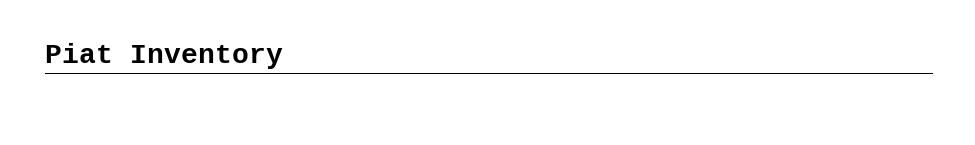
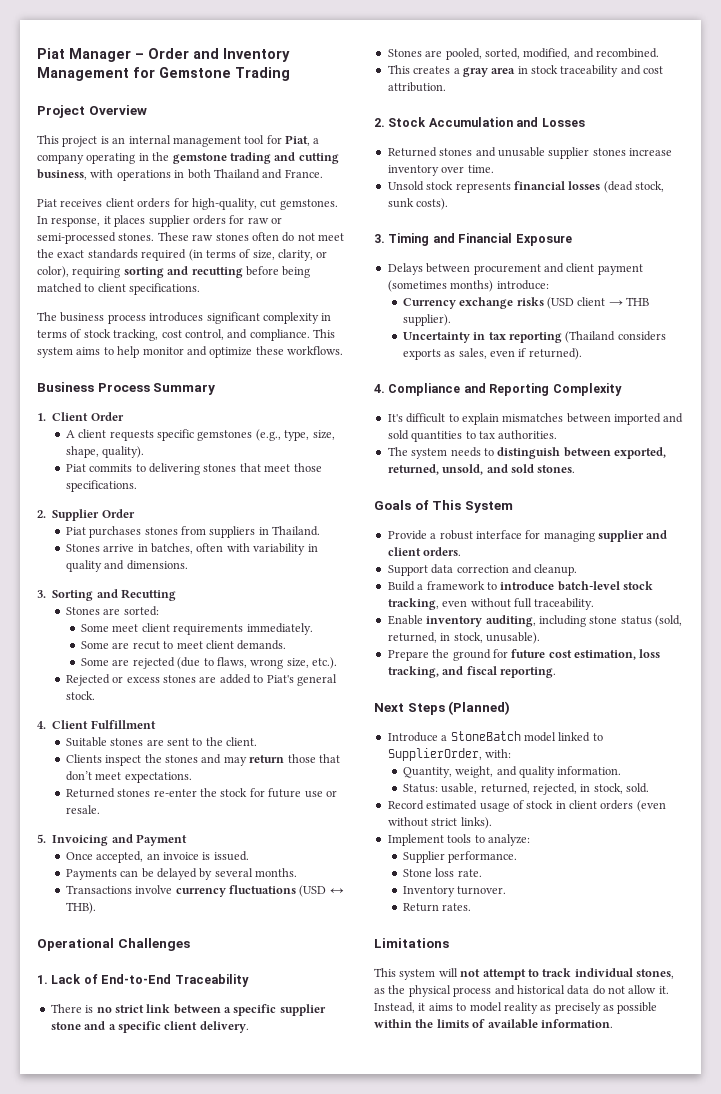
[45,43,283,69] Piat Inventory -> [37,48,290,62] [37,67,290,81] [37,105,147,118] [37,135,320,147] [37,152,339,164] [37,169,323,181] [37,198,338,210] [37,215,282,227] [37,232,344,244] [37,249,328,261] [37,266,311,278] [37,283,201,295] [37,312,332,324] [37,329,335,341] [37,346,343,358] [37,382,216,395] [37,412,124,421] [65,429,335,441] [65,446,145,458] [65,463,322,475] [65,480,137,492] [37,509,135,521] [65,526,321,538] [65,543,318,555] [65,560,188,572] [37,589,176,601] [65,606,159,616] [81,623,313,635] [81,640,287,650] [81,657,338,669] [65,674,337,686] [65,691,95,700] [37,720,156,729] [65,737,258,747] [65,754,340,766] [65,771,192,783] [65,788,337,798] [65,805,100,814] [37,834,187,846] [65,851,249,863] [65,868,298,880] [65,885,344,897] [65,902,96,914] [37,938,190,951] [37,974,249,987] [50,1004,326,1016] [50,1021,249,1033] [387,48,659,60] [387,65,664,77] [387,82,446,92] [374,117,585,127] [387,147,672,159] [387,165,494,176] [387,181,664,193] [387,198,449,210] [374,233,572,246] [387,263,643,275] [387,280,549,292] [402,297,650,309] [402,314,451,326] [402,331,666,343] [402,348,582,360] [374,383,622,396] [387,413,684,425] [387,430,558,442] [387,447,666,459] [387,464,576,475] [374,500,513,513] [387,530,668,542] [387,547,462,556] [387,564,578,576] [387,581,653,591] [387,598,595,610] [387,615,682,627] [387,632,540,644] [387,649,661,661] [387,666,556,678] [374,701,511,715] [387,731,603,742] [387,748,512,761] [402,766,622,778] [402,783,650,795] [387,800,666,812] [387,817,492,829] [387,834,530,846] [402,851,518,863] [402,868,482,877] [402,886,507,897] [402,903,472,912] [374,938,449,948] [374,968,674,980] [374,985,669,997] [374,1002,658,1014] [374,1019,613,1029] Piat Manager – Order and Inventory Management for Gemstone Trading // Project Overview // This project is an internal management tool for Piat, a company operating in the gemstone trading and cutting business, with operations in both Thailand and France. // Piat receives client orders for high-quality, cut gemstones. In response, it places supplier orders for raw or semi-processed stones. These raw stones often do not meet the exact standards required (in terms of size, clarity, or color), requiring sorting and recutting before being matched to client specifications. // The business process introduces significant complexity in terms of stock tracking, cost control, and compliance. This system aims to help monitor and optimize these workflows. // Business Process Summary // 1. Client Order // A client requests specific gemstones (e.g., type, size, shape, quality). // Piat commits to delivering stones that meet those specifications. // 2. Supplier Order // Piat purchases stones from suppliers in Thailand. // Stones arrive in batches, often with variability in quality and dimensions. // 3. Sorting and Recutting // Stones are sorted: // Some meet client requirements immediately. // Some are recut to meet client demands. // Some are rejected (due to flaws, wrong size, etc.). // Rejected or excess stones are added to Piat's general stock. // 4. Client Fulfillment // Suitable stones are sent to the client. // Clients inspect the stones and may return those that don’t meet expectations. // Returned stones re-enter the stock for future use or resale. // 5. Invoicing and Payment // Once accepted, an invoice is issued. // Payments can be delayed by several months. // Transactions involve currency fluctuations (USD ↔ THB). // Operational Challenges // 1. Lack of End-to-End Traceability // There is no strict link between a specific supplier stone and a specific client delivery. // Stones are pooled, sorted, modified, and recombined. // This creates a gray area in stock traceability and cost attribution. // 2. Stock Accumulation and Losses // Returned stones and unusable supplier stones increase inventory over time. // Unsold stock represents financial losses (dead stock, sunk costs). // 3. Timing and Financial Exposure // Delays between procurement and client payment (sometimes months) introduce: // Currency exchange risks (USD client → THB supplier). // Uncertainty in tax reporting (Thailand considers exports as sales, even if returned). // 4. Compliance and Reporting Complexity // It's difficult to explain mismatches between imported and sold quantities to tax authorities. // The system needs to distinguish between exported, returned, unsold, and sold stones. // Goals of This System // Provide a robust interface for managing supplier and client orders. // Support data correction and cleanup. // Build a framework to introduce batch-level stock tracking, even without full traceability. // Enable inventory auditing, including stone status (sold, returned, in stock, unusable). // Prepare the ground for future cost estimation, loss tracking, and fiscal reporting. // Next Steps (Planned) // Introduce a StoneBatch model linked to SupplierOrder, with: // Quantity, weight, and quality information. // Status: usable, returned, rejected, in stock, sold. // Record estimated usage of stock in client orders (even without strict links). // Implement tools to analyze: // Supplier performance. // Stone loss rate. // Inventory turnover. // Return rates. // Limitations // This system will not attempt to track individual stones, as the physical process and historical data do not allow it. Instead, it aims to model reality as precisely as possible within the limits of available information.

